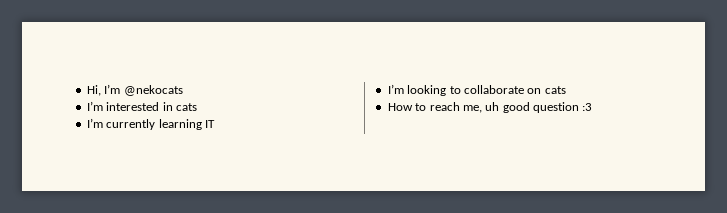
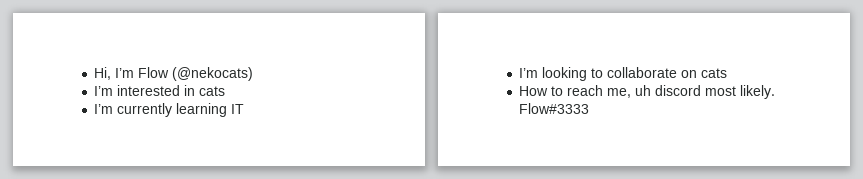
[123,85,183,96] @nekocats -> [138,67,254,81] Flow (@nekocats)
[502,102,593,113] good question :3 -> [655,85,776,99] [519,103,590,114] discord most likely. Flow#3333

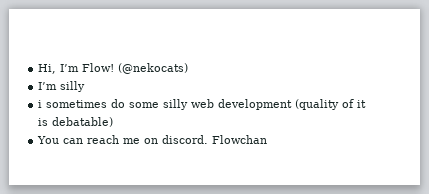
[138,67,170,78] Flow -> [82,63,115,72] Flow!
[117,85,226,96] [94,103,245,117] [519,67,728,81] [519,85,776,99] [519,103,590,114] interested in cats // I’m currently learning IT // I’m looking to collaborate on cats // How to reach me, uh discord most likely. Flow#3333 -> [60,81,86,92] [38,99,367,110] [38,117,114,127] [37,135,268,144] silly // i sometimes do some silly web development (quality of it is debatable) // You can reach me on discord. Flowchan

